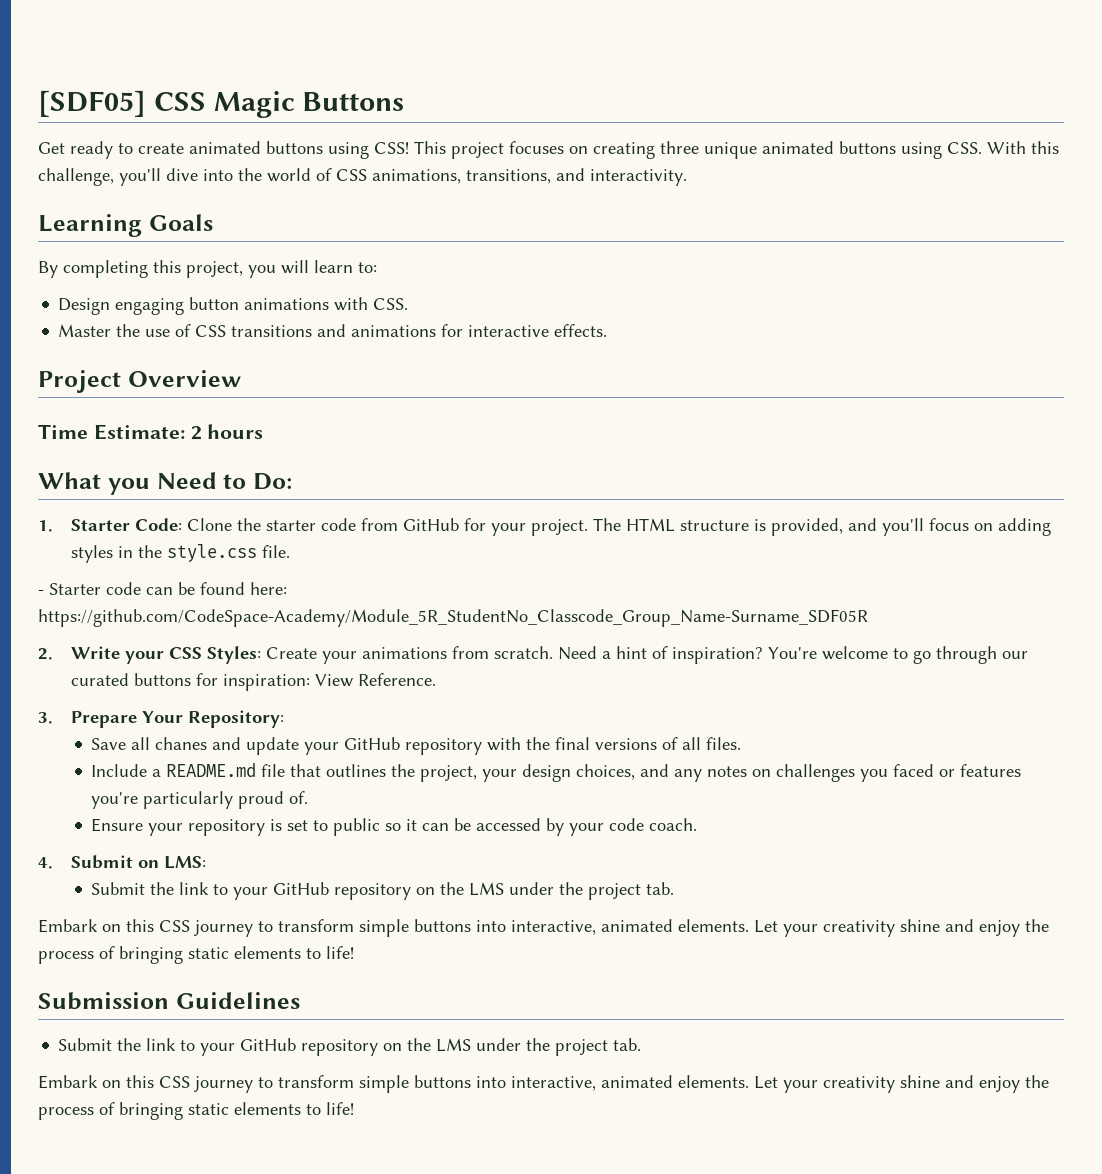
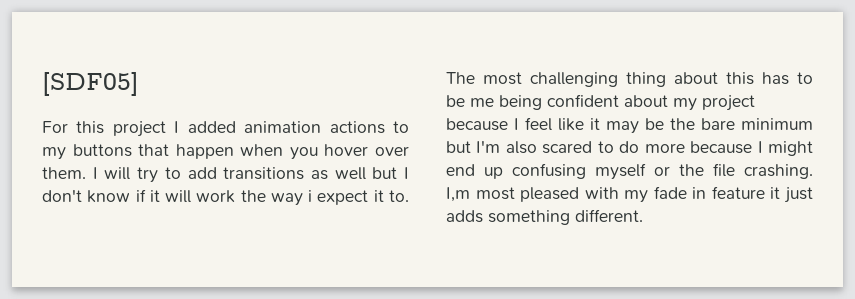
[153,91,405,118] [38,141,1059,159] [38,168,687,186] [38,214,213,237] [38,260,377,278] [58,297,409,315] [58,324,608,337] [38,370,241,393] [38,424,264,440] [38,472,292,495] [38,518,1051,536] [70,544,290,563] [38,582,287,595] [38,609,868,627] [38,646,1028,664] [70,673,436,691] [38,710,284,728] [91,737,742,755] [91,763,1022,782] [91,791,309,809] [91,818,698,836] [38,855,206,869] [91,882,675,900] [38,919,1049,937] [38,946,354,964] [38,992,300,1010] [58,1038,642,1056] [38,1075,1049,1093] [38,1102,354,1120] CSS Magic Buttons // Get ready to create animated buttons using CSS! This project focuses on creating three unique animated buttons using CSS. With this challenge, you'll dive into the world of CSS animations, transitions, and interactivity. // Learning Goals // By completing this project, you will learn to: // Design engaging button animations with CSS. // Master the use of CSS transitions and animations for interactive effects. // Project Overview // Time Estimate: 2 hours // What you Need to Do: // 1. Starter Code: Clone the starter code from GitHub for your project. The HTML structure is provided, and you'll focus on adding styles in the style.css file. // - Starter code can be found here: https://github.com/CodeSpace-Academy/Module_5R_StudentNo_Classcode_Group_Name-Surname_SDF05R // 2. Write your CSS Styles: Create your animations from scratch. Need a hint of inspiration? You're welcome to go through our curated buttons for inspiration: View Reference. // 3. Prepare Your Repository: // Save all chanes and update your GitHub repository with the final versions of all files. // Include a README.md file that outlines the project, your design choices, and any notes on challenges you faced or features you're particularly proud of. // Ensure your repository is set to public so it can be accessed by your code coach. // 4. Submit on LMS: // Submit the link to your GitHub repository on the LMS under the project tab. // Embark on this CSS journey to transform simple buttons into interactive, animated elements. Let your creativity shine and enjoy the process of bringing static elements to life! // Submission Guidelines // Submit the link to your GitHub repository on the LMS under the project tab. // Embark on this CSS journey to transform simple buttons into interactive, animated elements. Let your creativity shine and enjoy the process of bringing static elements to life! -> [42,121,409,137] [42,144,409,160] [42,167,409,183] [42,189,409,206] [446,72,813,87] [446,94,755,111] [446,117,813,134] [446,140,813,156] [446,163,813,180] [446,186,813,203] [446,209,643,225] // For this project I added animation actions to my buttons that happen when you hover over them. I will try to add transitions as well but I don't know if it will work the way i expect it to. The most challenging thing about this has to be me being confident about my project because I feel like it may be the bare minimum but I'm also scared to do more because I might end up confusing myself or the file crashing. I,m most pleased with my fade in feature it just adds something different.

